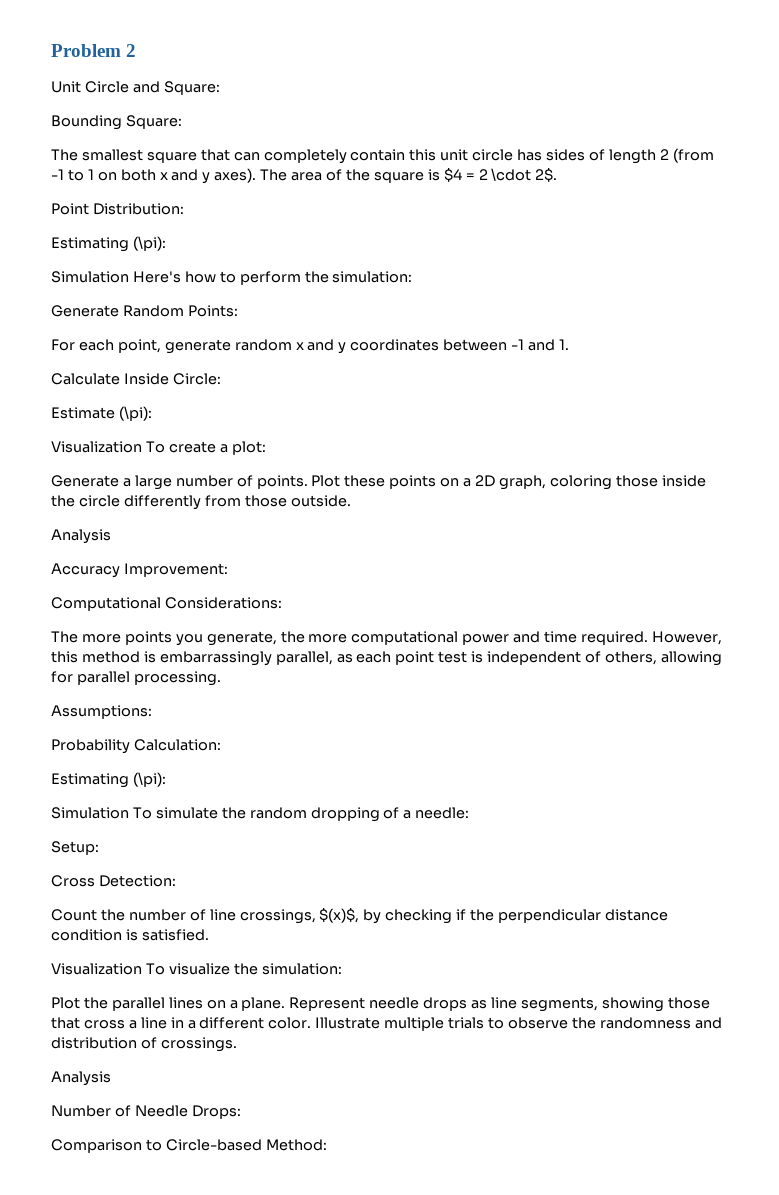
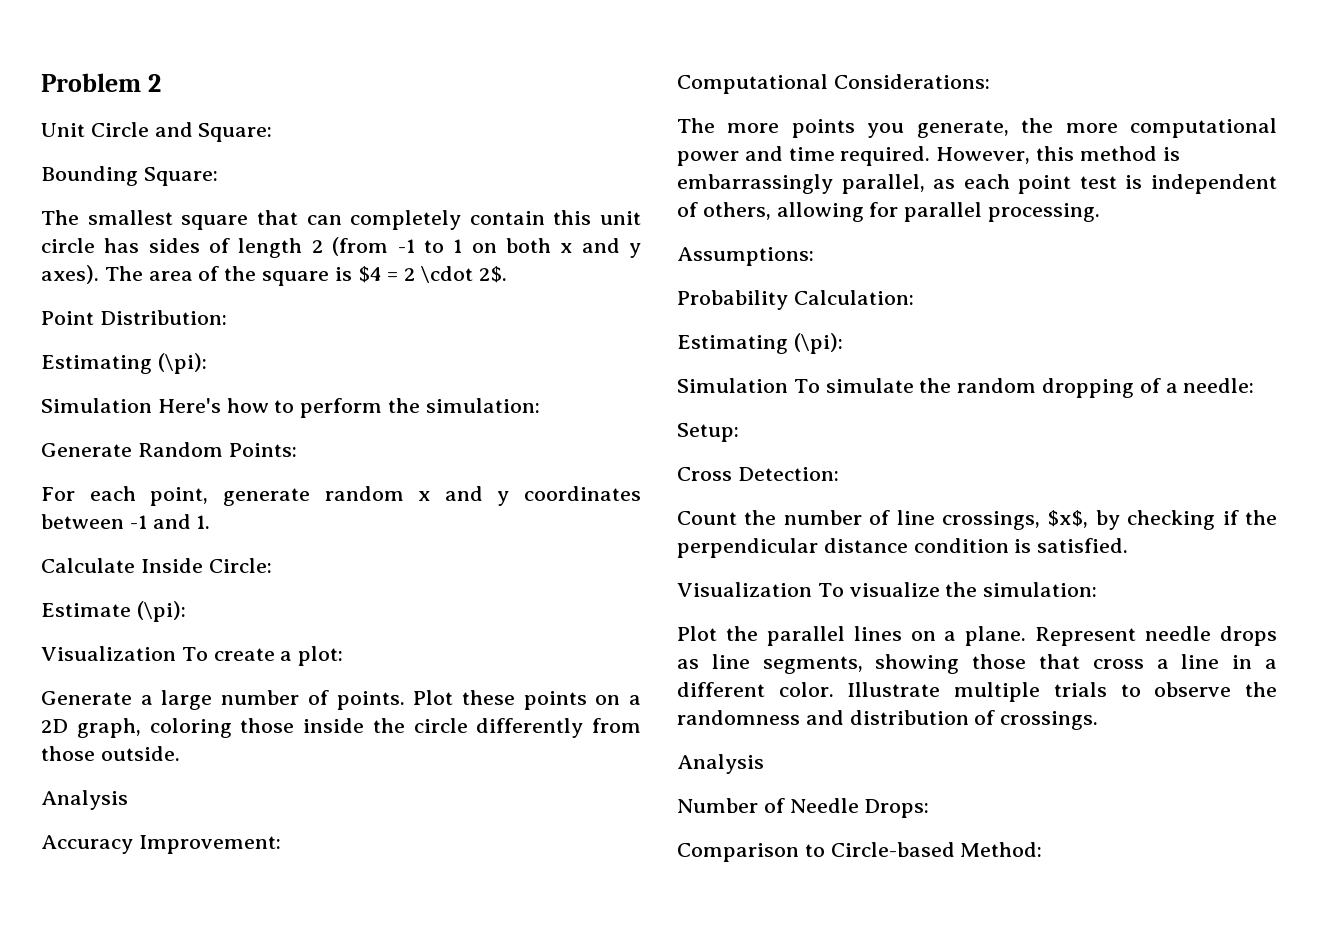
[319,908,360,923] $(x)$, -> [1047,510,1089,528] $x$,

